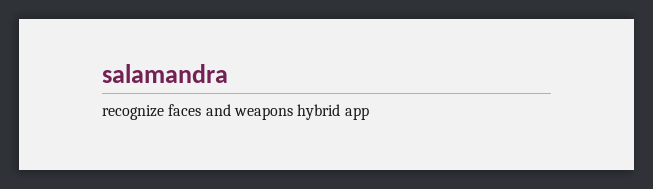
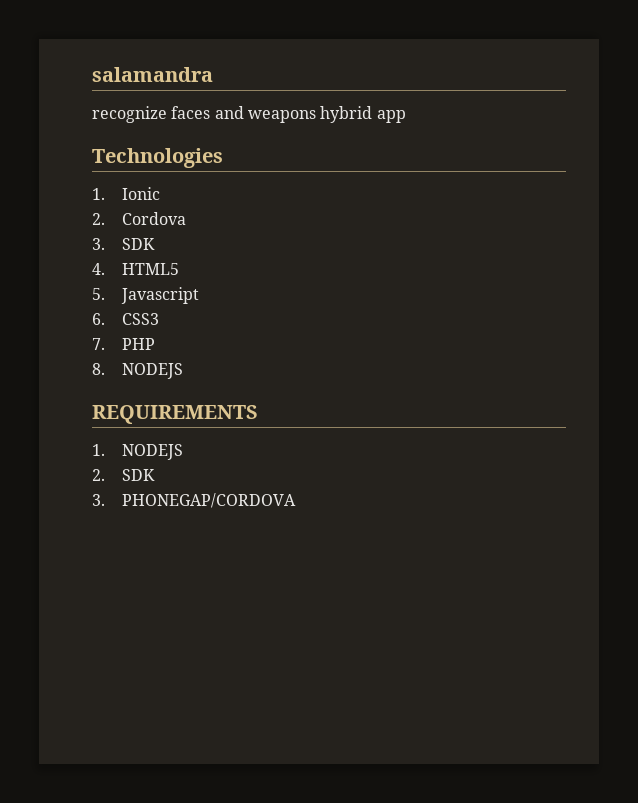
(369, 113) none -> [92,148,223,168] [92,187,161,200] [92,212,187,225] [92,238,156,250] [92,263,180,275] [92,287,200,304] [92,313,160,325] [92,338,156,350] [92,363,184,379] [92,405,258,424] [92,444,184,460] [92,469,156,481] [92,493,297,508] // Technologies // 1. Ionic // 2. Cordova // 3. SDK // 4. HTML5 // 5. Javascript // 6. CSS3 // 7. PHP // 8. NODEJS // REQUIREMENTS // 1. NODEJS // 2. SDK // 3. PHONEGAP/CORDOVA

